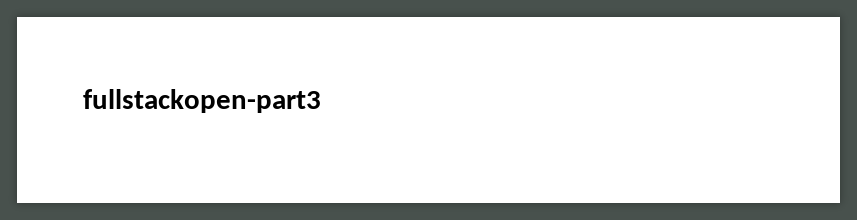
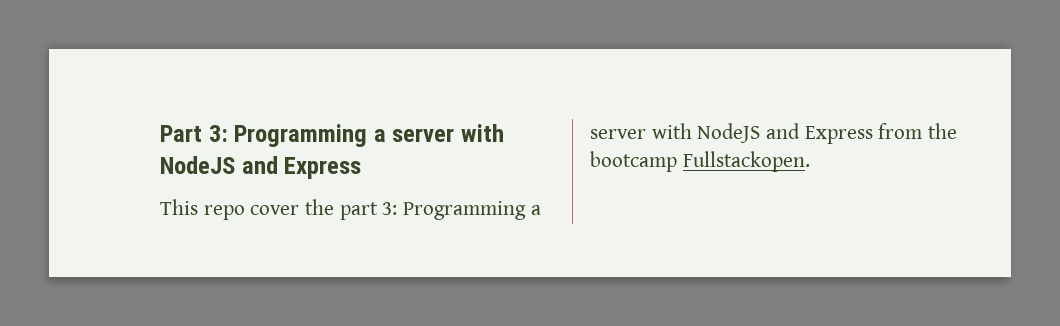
[83,89,321,113] fullstackopen-part3 -> [160,124,505,147] [160,156,362,179] [160,199,541,220] [590,123,958,144] [590,151,810,172] Part 3: Programming a server with NodeJS and Express // This repo cover the part 3: Programming a server with NodeJS and Express from the bootcamp Fullstackopen.

